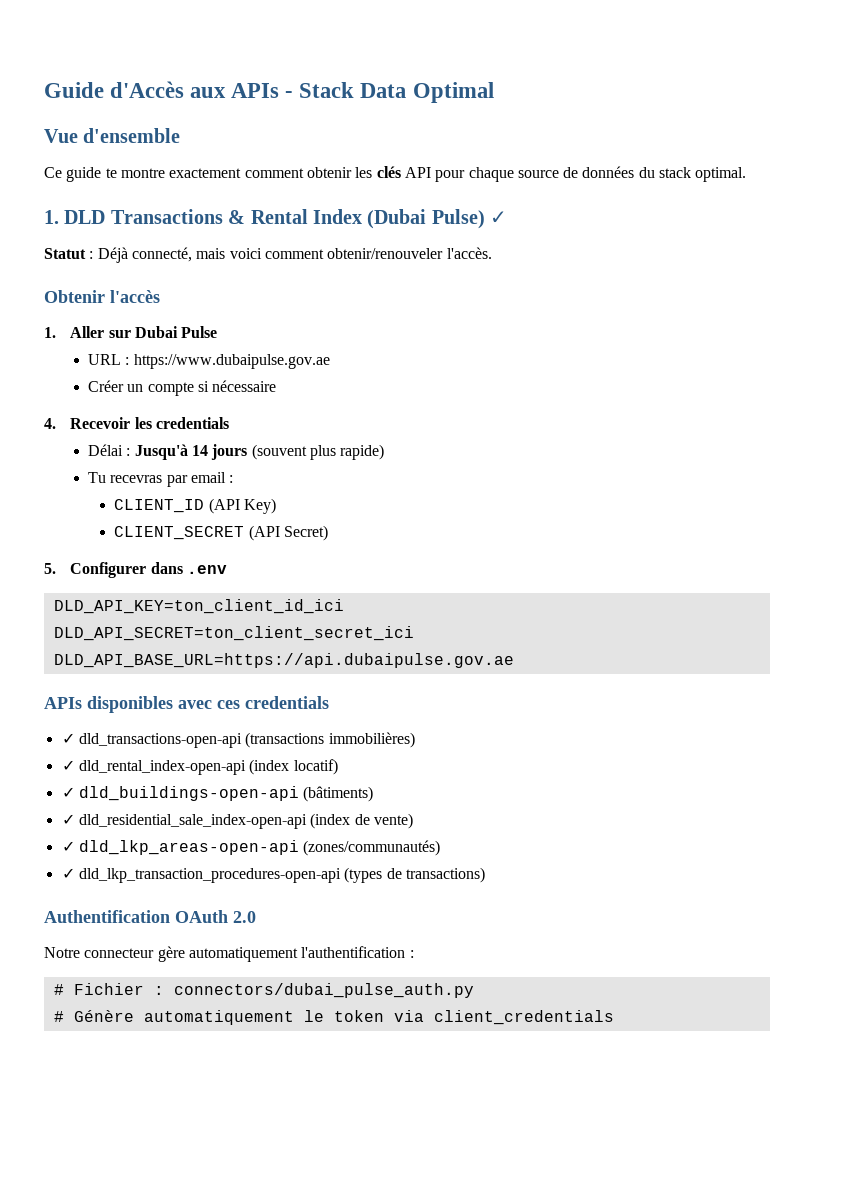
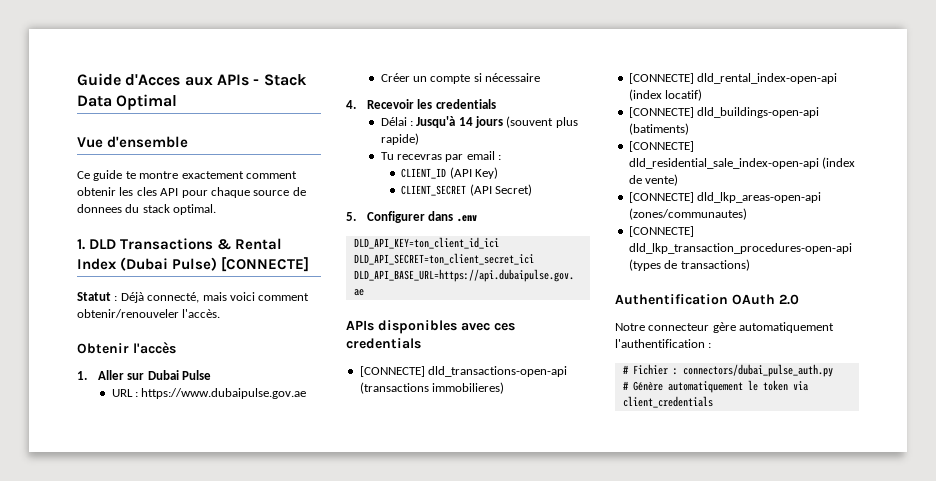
[110,81,185,98] d'Accès -> [125,74,181,86] d'Acces
[376,166,401,178] clés -> [136,187,157,196] cles
[582,166,635,178] données -> [77,204,122,213] donnees
[490,211,508,224] ✓ -> [221,257,310,272] [CONNECTE]
[61,733,75,744] ✓ -> [359,366,425,377] [CONNECTE]
[328,732,415,748] [61,760,75,771] immobilières) // ✓ -> [432,382,505,394] [628,73,694,84] immobilieres) // [CONNECTE]
[61,786,374,802] [61,814,75,825] ✓ dld_buildings-open-api (bâtiments) // ✓ -> [628,107,820,118] [628,123,689,135] [628,141,694,152] [CONNECTE] dld_buildings-open-api (batiments) // [CONNECTE]
[61,840,441,856] [61,868,75,879] ✓ dld_lkp_areas-open-api (zones/communautés) // ✓ -> [628,192,822,203] [628,208,747,220] [628,226,694,237] [CONNECTE] dld_lkp_areas-open-api (zones/communautes) // [CONNECTE]

